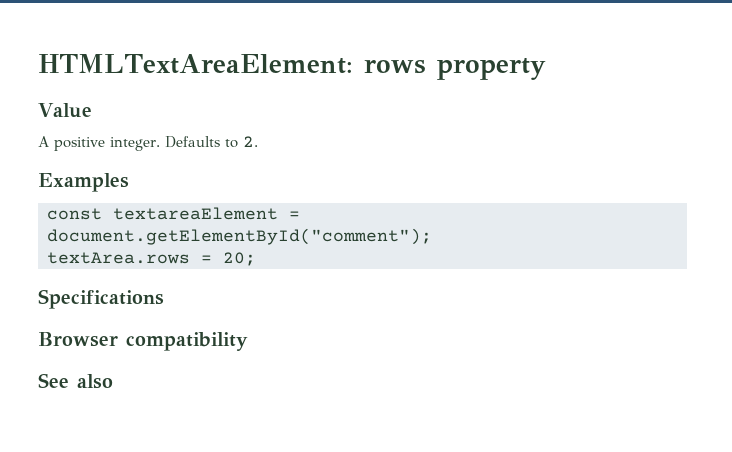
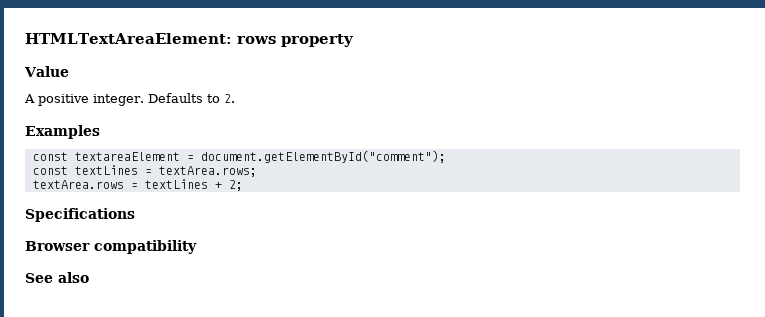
(432, 236) none -> [32,165,257,177] // const textLines = textArea.rows;
[223,252,256,266] 20; -> [144,179,243,191] textLines + 2;

